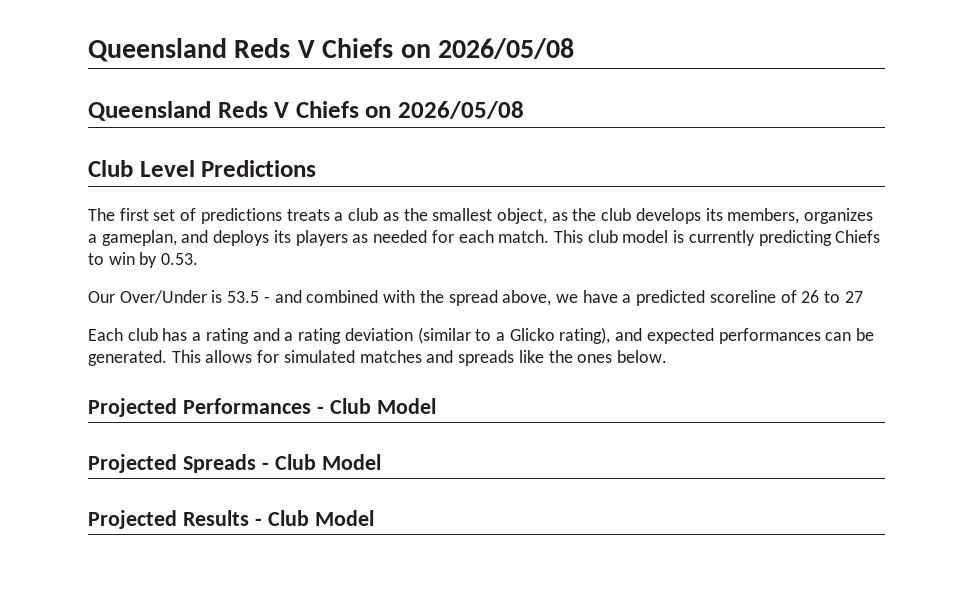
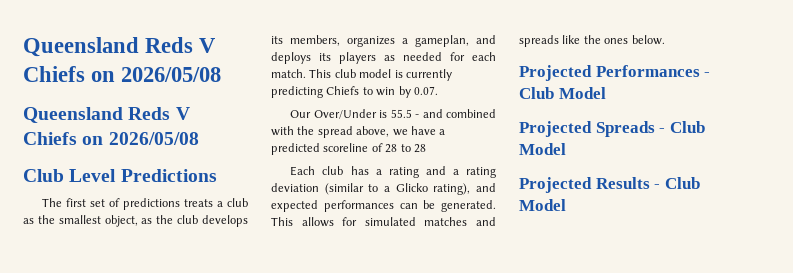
[161,253,199,265] 0.53. -> [413,86,438,95] 0.07.
[227,291,260,303] 53.5 -> [390,109,412,118] 55.5
[801,290,863,303] 26 to 27 -> [385,144,426,153] 28 to 28

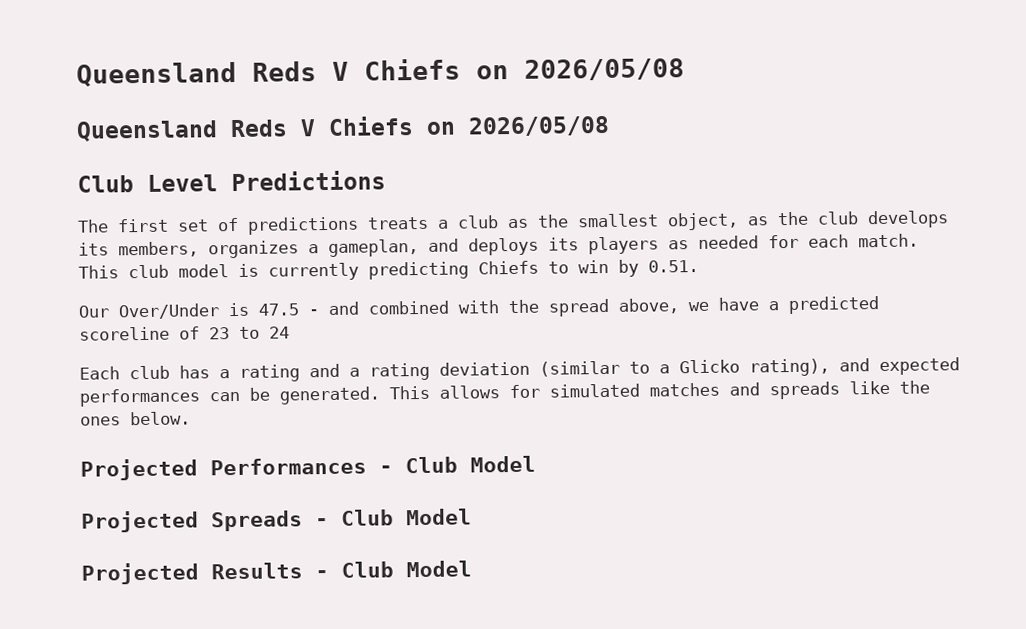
[413,86,438,95] 0.07. -> [648,259,699,273] 0.51.
[390,109,412,118] 55.5 -> [258,303,299,316] 47.5
[385,144,426,153] 28 to 28 -> [209,326,290,340] 23 to 24

